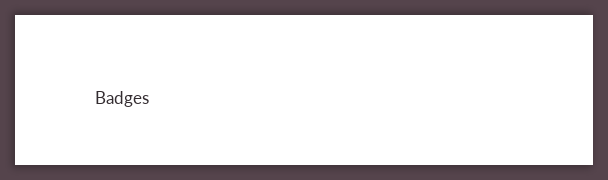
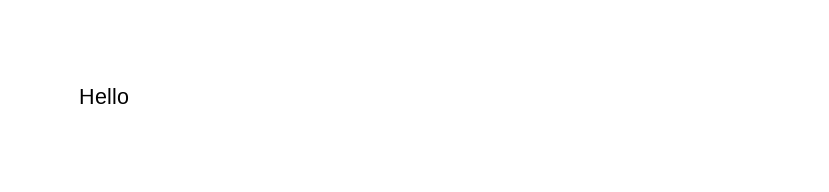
[95,91,149,107] Badges -> [79,88,129,104] Hello

